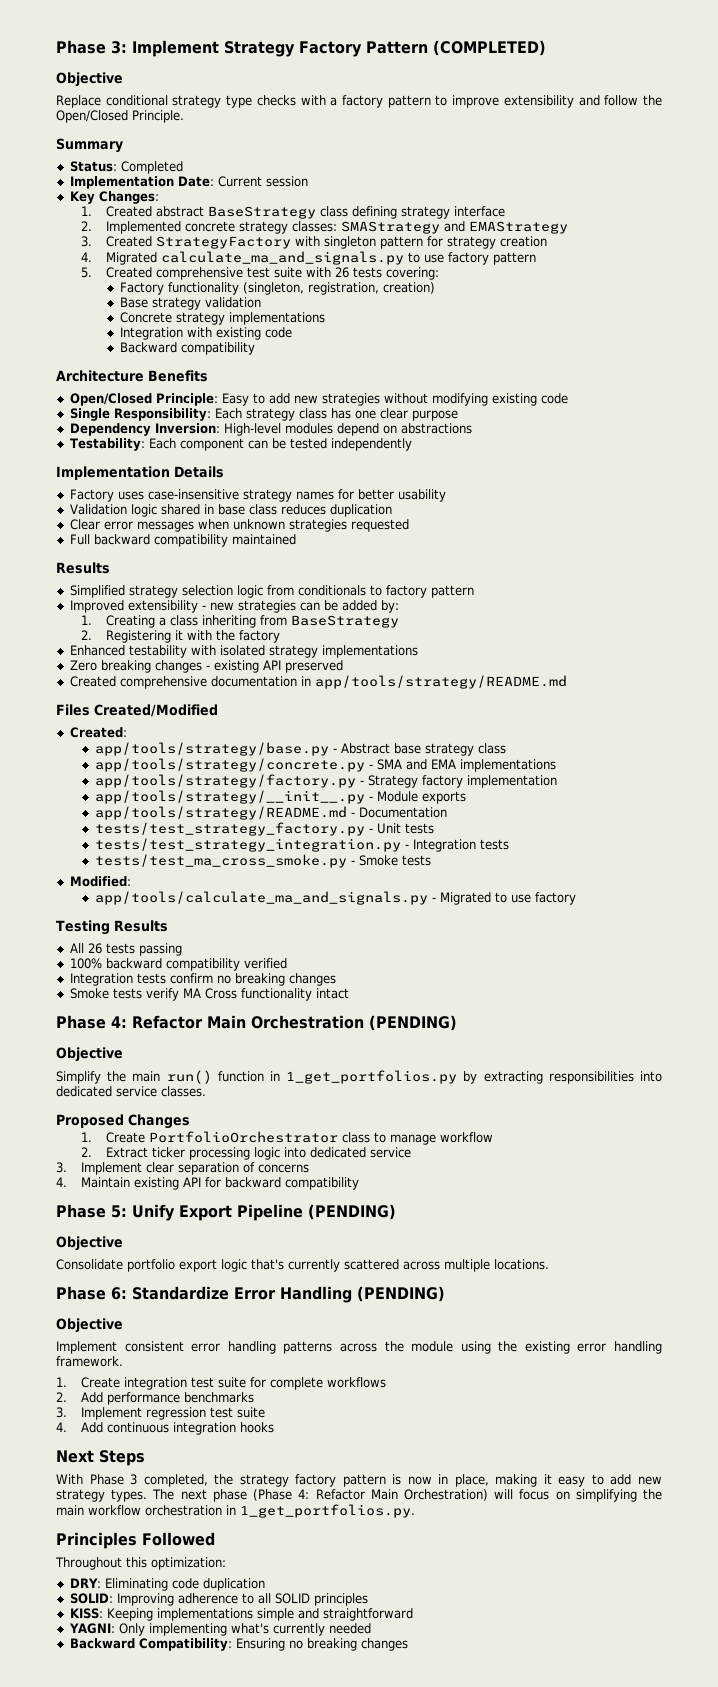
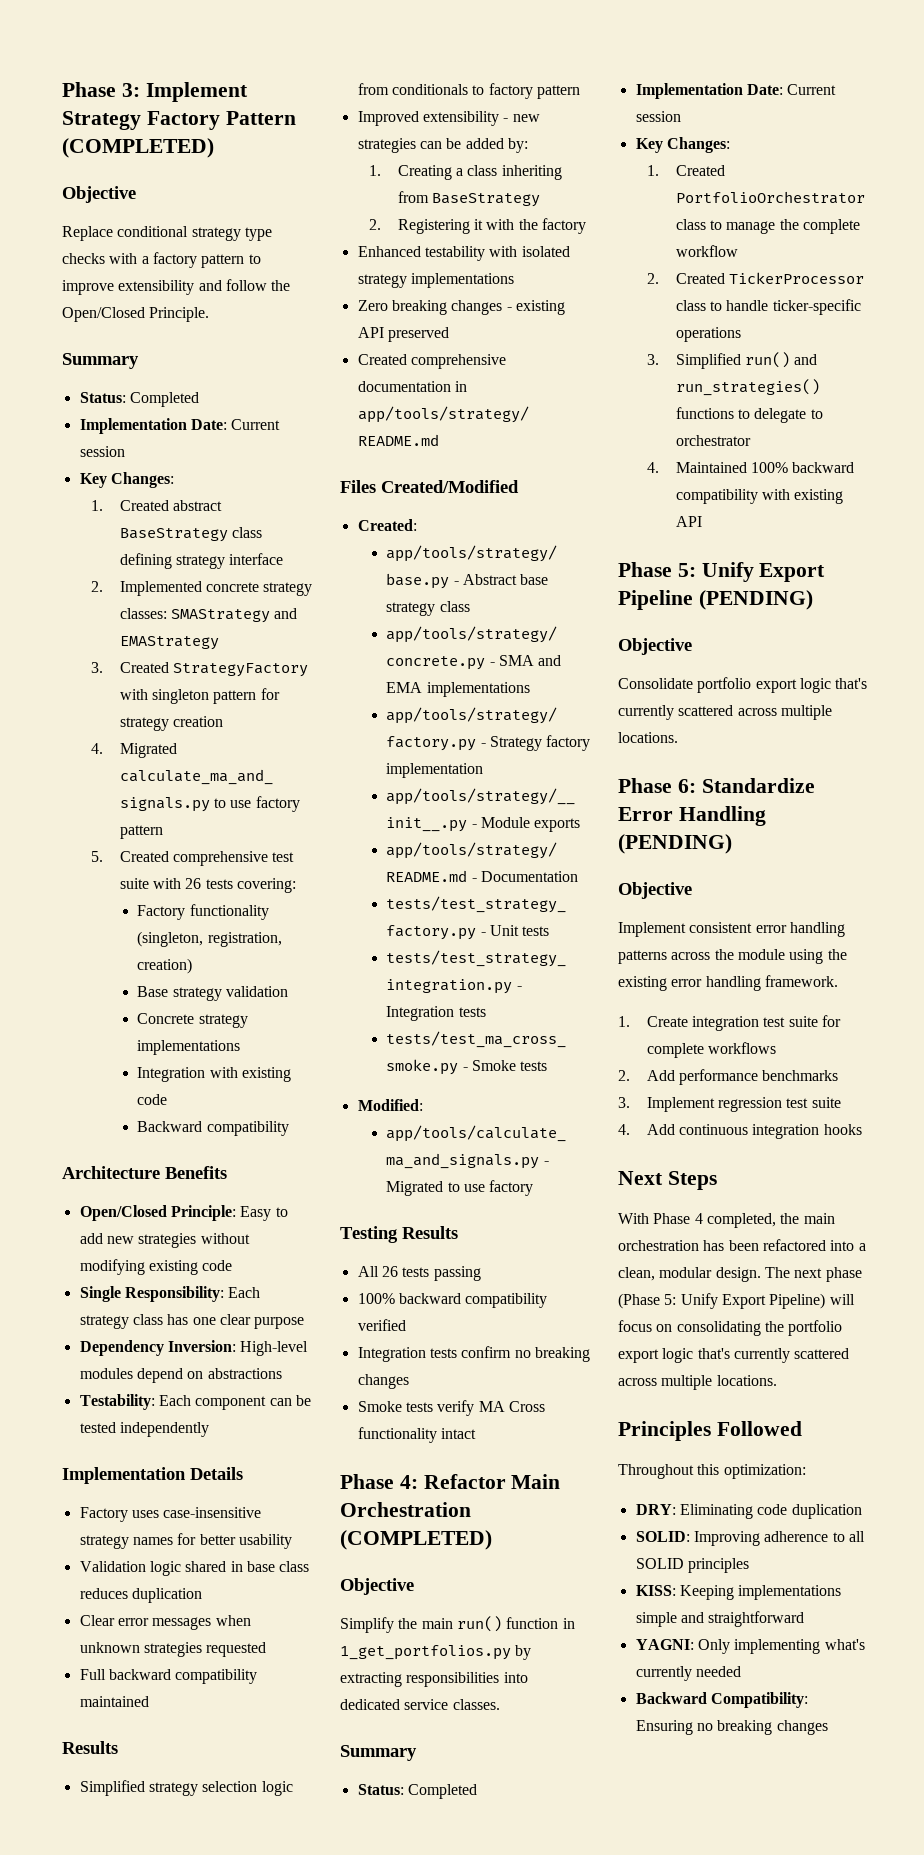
[369,1015,457,1031] (PENDING) -> [340,1530,492,1550] (COMPLETED)
[56,1114,190,1129] [80,1132,145,1143] Proposed Changes // 1. Create -> [340,1745,417,1761] [357,1784,477,1799] [635,83,837,99] [635,111,681,122] [635,137,730,153] [646,165,725,176] Summary // Status: Completed // Implementation Date: Current session // Key Changes: // 1. Created
(436, 1139) none -> [779,219,860,234] the complete
[105,1147,411,1160] [56,1162,309,1175] [56,1177,359,1190] Extract ticker processing logic into dedicated service // 3. Implement clear separation of concerns // 4. Maintain existing API for backward compatibility -> [675,272,864,284] [675,299,861,315] [675,327,741,342] [646,352,818,369] [675,379,820,396] [675,407,823,423] [675,435,751,446] [646,462,855,473] [675,489,844,504] [675,516,702,527] Created TickerProcessor class to handle ticker-specific operations // 3. Simplified run() and run_strategies() functions to delegate to orchestrator // 4. Maintained 100% backward compatibility with existing API
[130,1474,138,1485] 3 -> [694,1213,703,1224] 4
[239,1474,662,1487] [56,1489,662,1502] [56,1504,415,1518] strategy factory pattern is now in place, making it easy to add new strategy types. The next phase (Phase 4: Refactor Main Orchestration) will focus on simplifying the main workflow orchestration in 1_get_portfolios.py. -> [803,1213,835,1224] [618,1239,866,1251] [618,1267,862,1282] [618,1293,855,1309] [618,1320,843,1336] [618,1348,850,1363] [618,1375,777,1390] main orchestration has been refactored into a clean, modular design. The next phase (Phase 5: Unify Export Pipeline) will focus on consolidating the portfolio export logic that's currently scattered across multiple locations.

